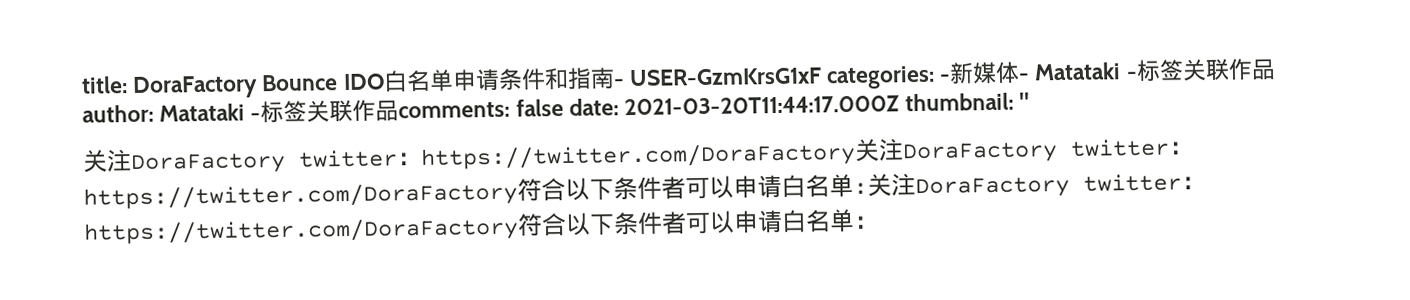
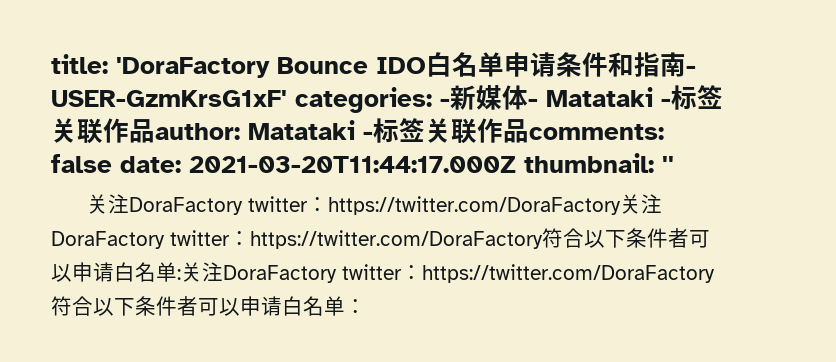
[132,75,259,99] DoraFactory -> [116,57,270,78] 'DoraFactory
[628,67,822,87] USER-GzmKrsG1xF -> [51,90,287,107] USER-GzmKrsG1xF'

